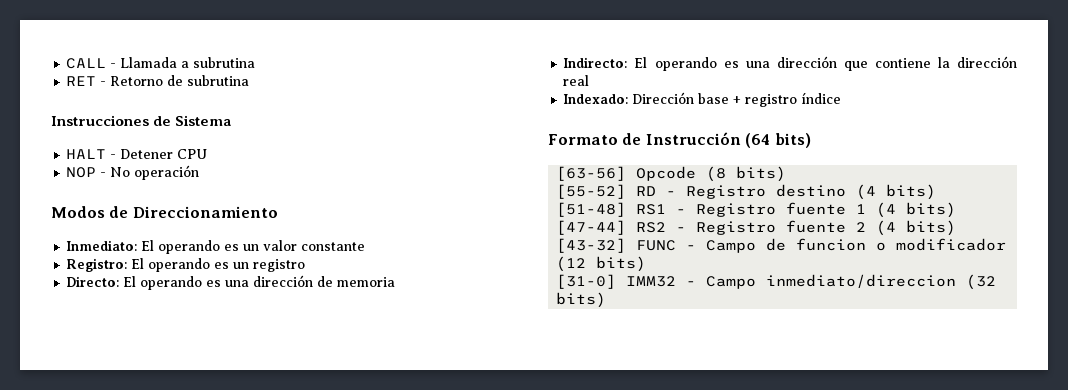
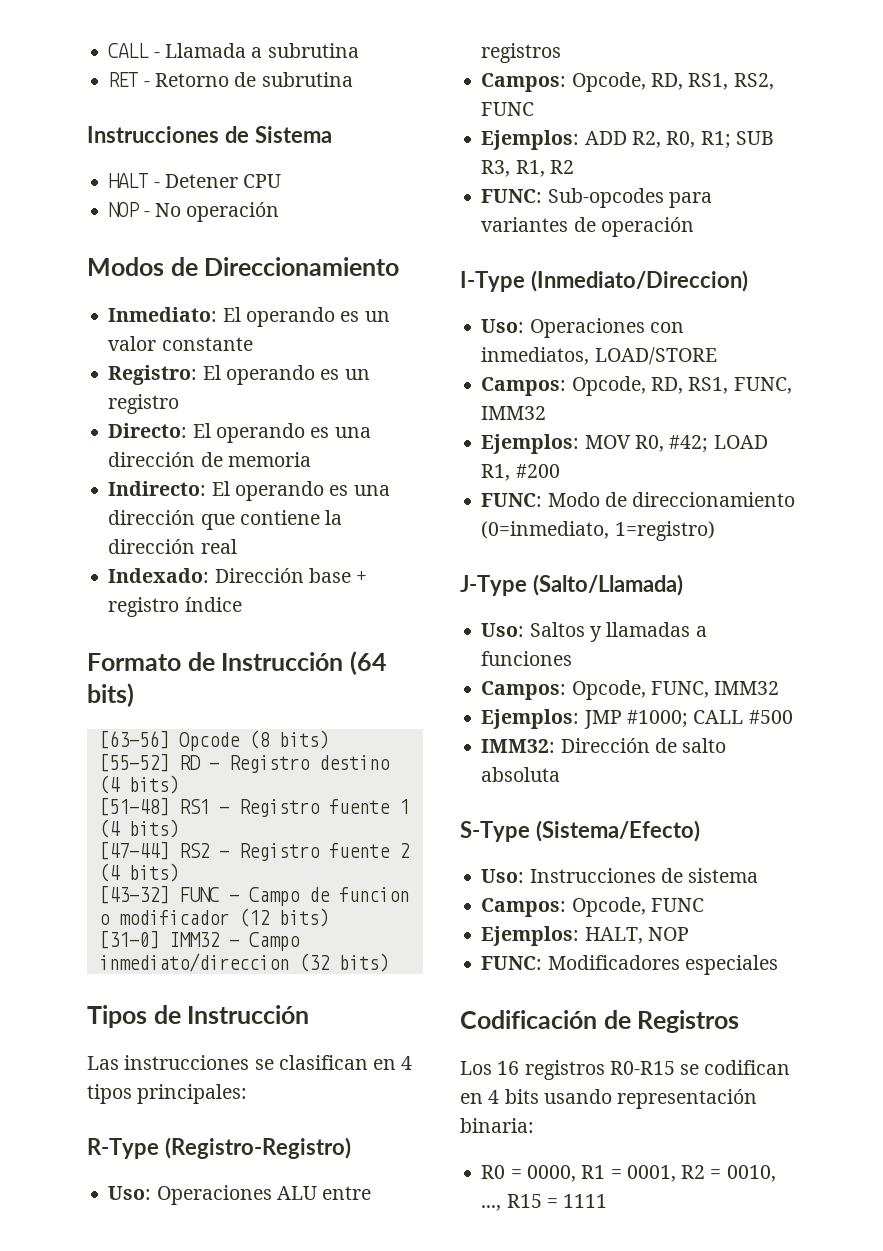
(607, 300) none -> [87,1005,310,1028] [87,1055,413,1070] [87,1084,248,1104] [87,1137,351,1159] [108,1185,372,1205] [481,43,562,63] [481,72,774,92] [481,102,535,116] [481,130,774,150] [481,160,574,177] [481,188,712,208] [481,217,694,237] [460,270,748,292] [481,318,684,338] [481,347,717,365] [481,376,792,396] [481,406,547,420] [481,434,768,454] [481,464,560,481] [481,492,796,507] [481,521,715,541] [460,574,683,596] [481,622,707,642] [481,651,573,666] [481,680,780,700] [481,709,793,729] [481,738,727,753] [481,767,561,782] [460,820,700,842] [481,868,759,883] [481,897,704,917] [481,926,689,946] [481,955,778,975] [460,1010,740,1033] [460,1060,791,1080] [460,1089,758,1109] [460,1118,534,1133] [481,1165,776,1182] [481,1194,608,1211] // Tipos de Instrucción // Las instrucciones se clasifican en 4 tipos principales: // R-Type (Registro-Registro) // Uso: Operaciones ALU entre registros // Campos: Opcode, RD, RS1, RS2, FUNC // Ejemplos: ADD R2, R0, R1; SUB R3, R1, R2 // FUNC: Sub-opcodes para variantes de operación // I-Type (Inmediato/Direccion) // Uso: Operaciones con inmediatos, LOAD/STORE // Campos: Opcode, RD, RS1, FUNC, IMM32 // Ejemplos: MOV R0, #42; LOAD R1, #200 // FUNC: Modo de direccionamiento (0=inmediato, 1=registro) // J-Type (Salto/Llamada) // Uso: Saltos y llamadas a funciones // Campos: Opcode, FUNC, IMM32 // Ejemplos: JMP #1000; CALL #500 // IMM32: Dirección de salto absoluta // S-Type (Sistema/Efecto) // Uso: Instrucciones de sistema // Campos: Opcode, FUNC // Ejemplos: HALT, NOP // FUNC: Modificadores especiales // Codificación de Registros // Los 16 registros R0-R15 se codifican en 4 bits usando representación binaria: // R0 = 0000, R1 = 0001, R2 = 0010, ..., R15 = 1111

